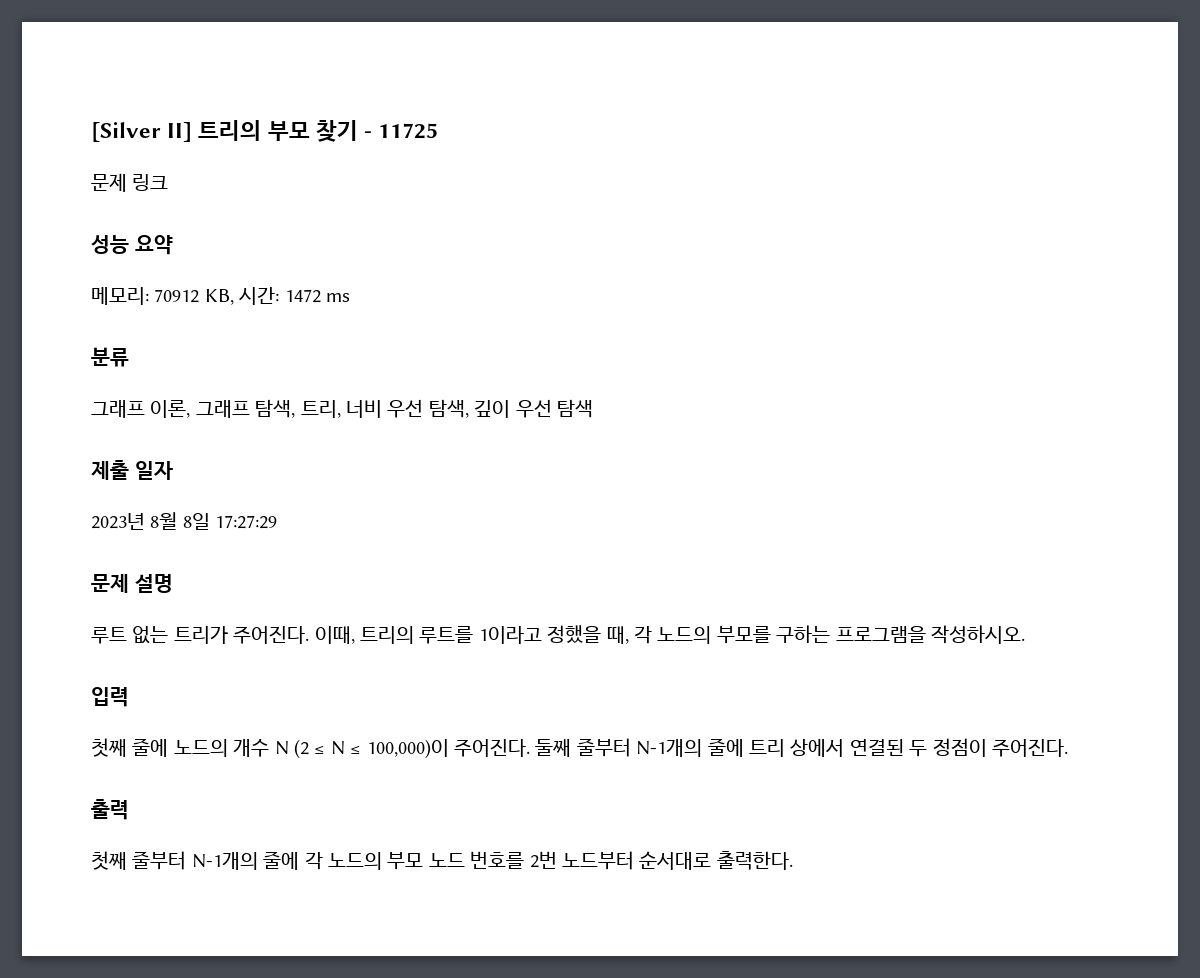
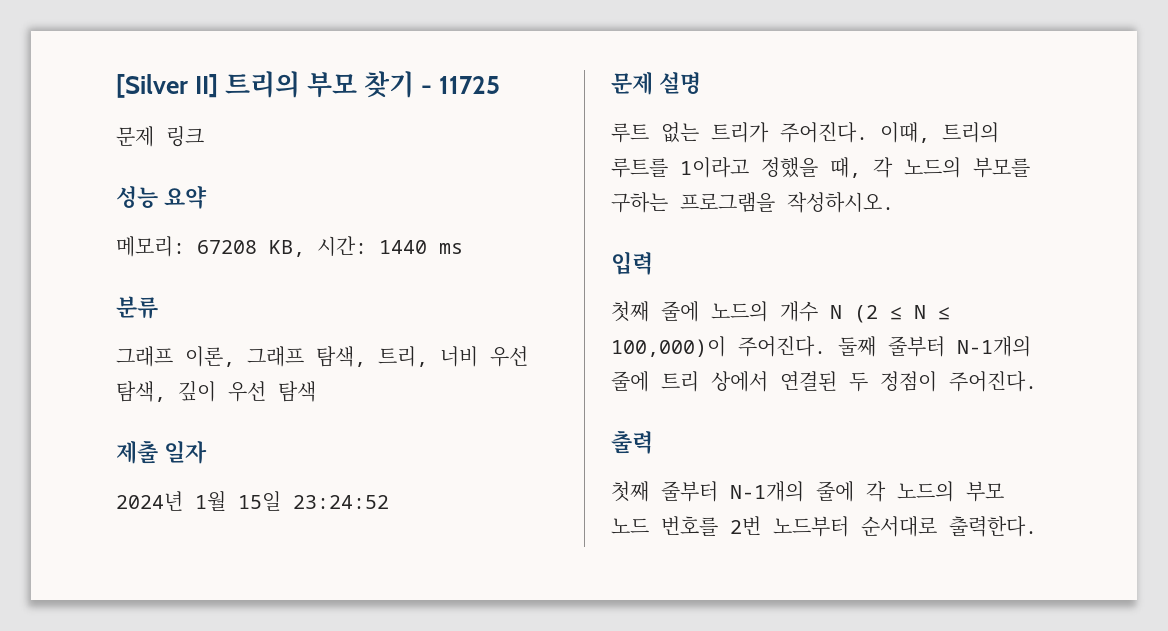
[154,289,200,303] 70912 -> [197,240,257,254] 67208
[284,289,321,303] 1472 -> [379,240,427,254] 1440
[91,512,278,530] 2023년 8월 8일 17:27:29 -> [116,490,389,511] 2024년 1월 15일 23:24:52

